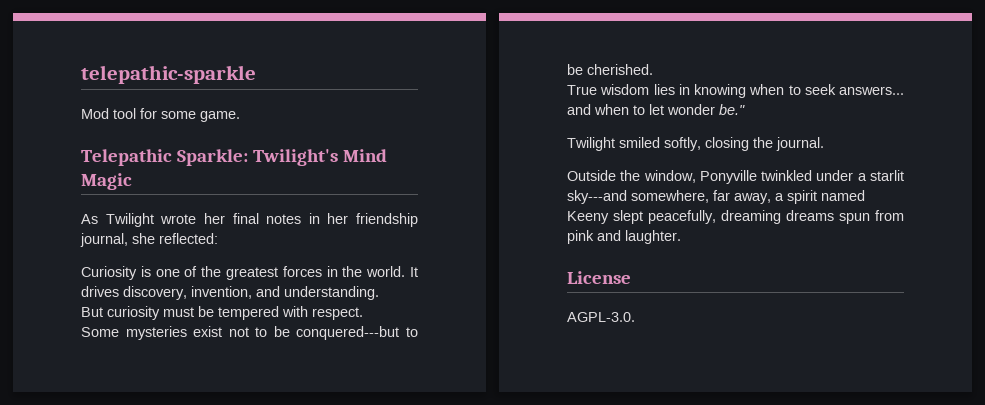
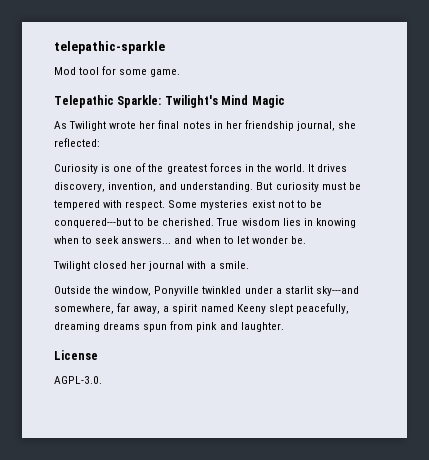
(379, 293) // -> (254, 187) none
(363, 313) // -> (166, 205) none
(653, 69) // -> (215, 222) none
[719,104,745,115] [567,137,824,151] be." // Twilight smiled softly, closing the journal. -> [290,236,306,244] [53,261,249,271] be. // Twilight closed her journal with a smile.

